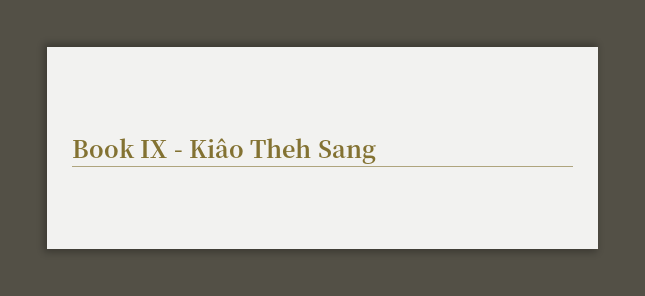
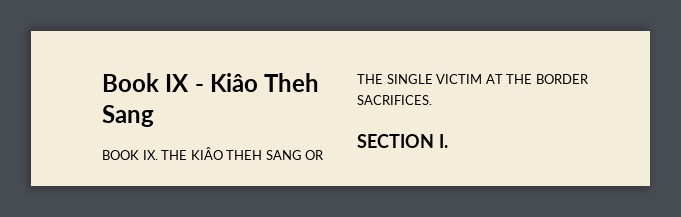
(376, 152) none -> [102,147,325,160] [357,74,589,84] [357,95,432,105] [357,134,448,148] // BOOK IX. THE KIÂO THEH SANG OR THE SINGLE VICTIM AT THE BORDER SACRIFICES. // SECTION I.

